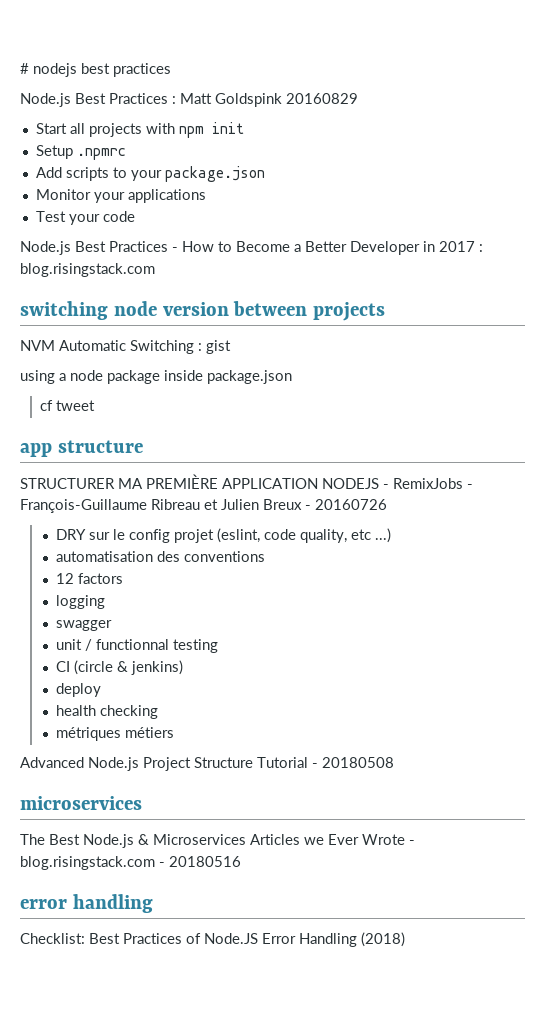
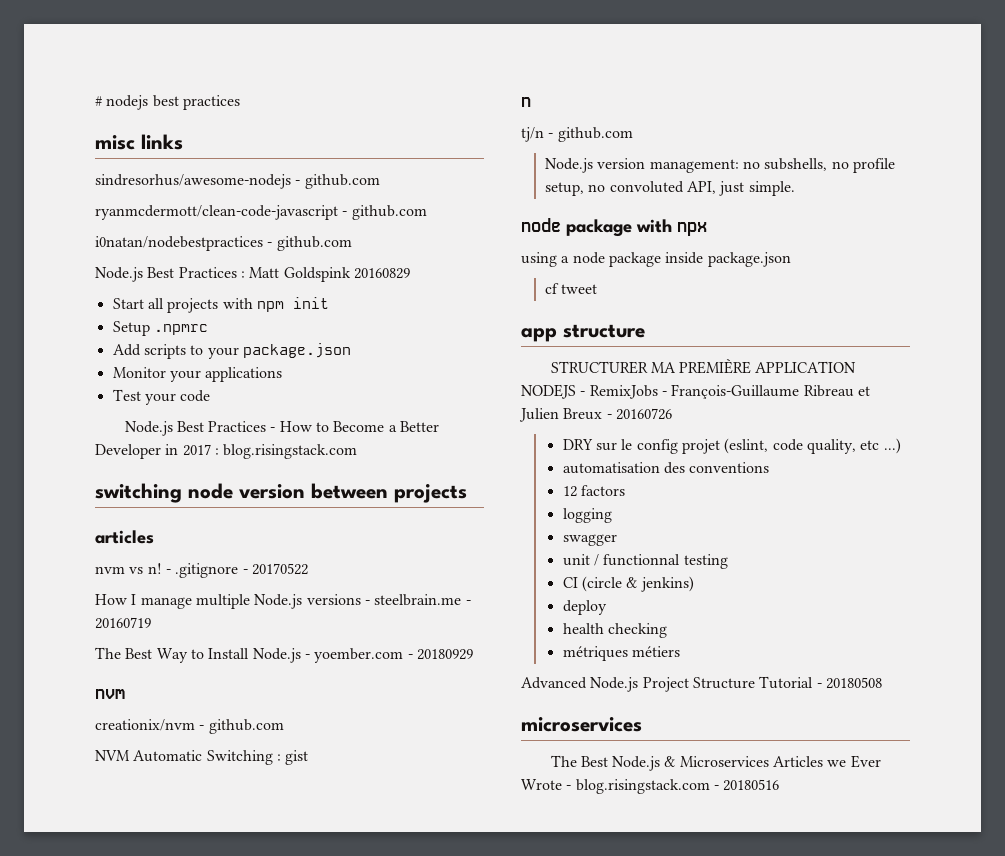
(171, 70) none -> [95,134,183,150] [95,174,380,189] [95,205,427,220] [95,236,352,251] // misc links // sindresorhus/awesome-nodejs - github.com // ryanmcdermott/clean-code-javascript - github.com // i0natan/nodebestpractices - github.com
(386, 311) none -> [95,530,154,544] [95,563,308,578] [95,594,471,609] [95,617,151,629] [95,647,473,663] [95,689,125,699] [95,719,284,734] // articles // nvm vs n! - .gitignore - 20170522 // How I manage multiple Node.js versions - steelbrain.me - 20160719 // The Best Way to Install Node.js - yoember.com - 20180929 // nvm // creationix/nvm - github.com
(231, 347) none -> [521,97,531,107] [521,127,633,142] [545,158,896,173] [545,181,795,196] [521,218,707,237] // n // tj/n - github.com // Node.js version management: no subshells, no profile setup, no convoluted API, just simple. // node package with npx
[20,894,153,913] [20,932,405,947] // error handling // Checklist: Best Practices of Node.JS Error Handling (2018) -> (780, 785) none

